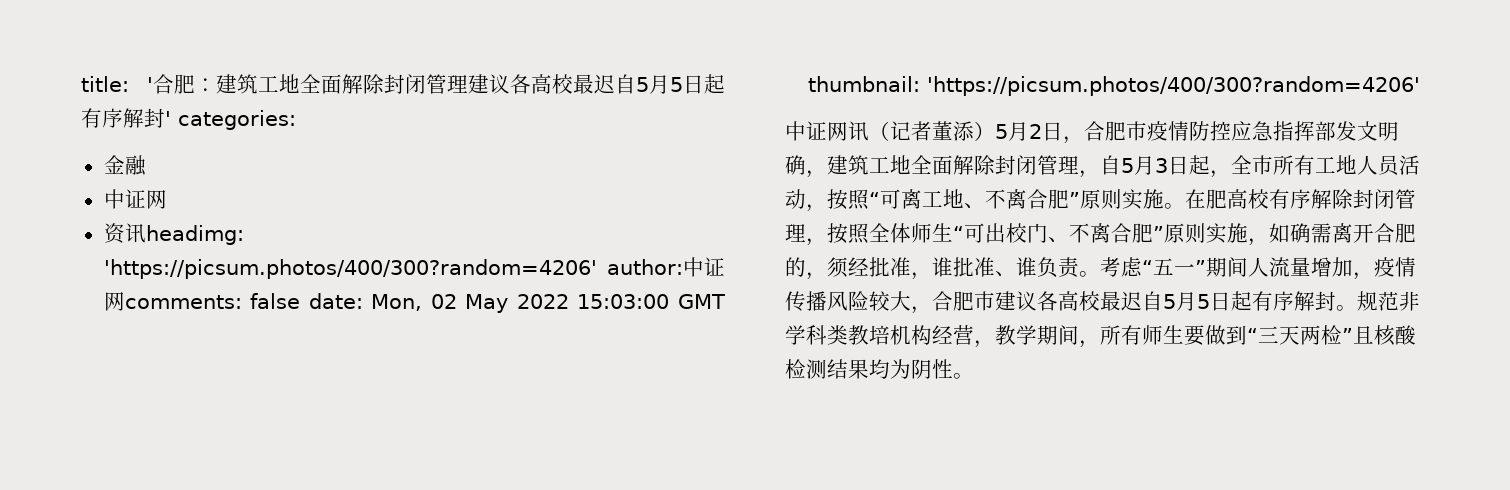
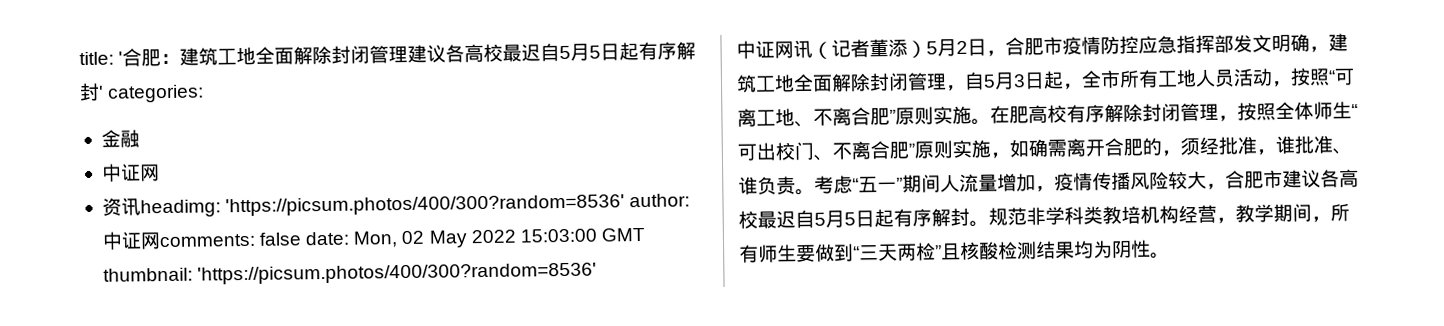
[103,259,597,279] 'https://picsum.photos/400/300?random=4206' -> [225,194,626,217] 'https://picsum.photos/400/300?random=8536'
[926,76,1420,96] 'https://picsum.photos/400/300?random=4206' -> [197,262,598,285] 'https://picsum.photos/400/300?random=8536'

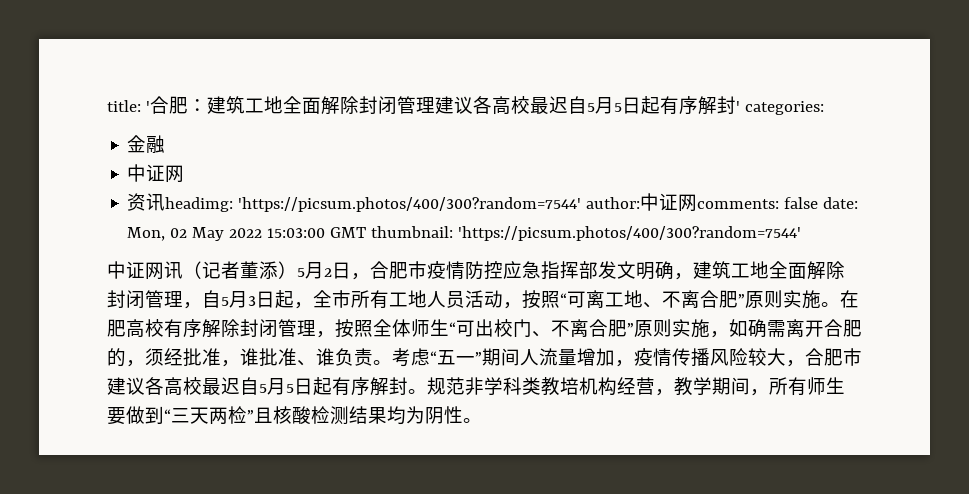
[225,194,626,217] 'https://picsum.photos/400/300?random=8536' -> [238,197,582,212] 'https://picsum.photos/400/300?random=7544'
[197,262,598,285] 'https://picsum.photos/400/300?random=8536' -> [458,226,802,241] 'https://picsum.photos/400/300?random=7544'

